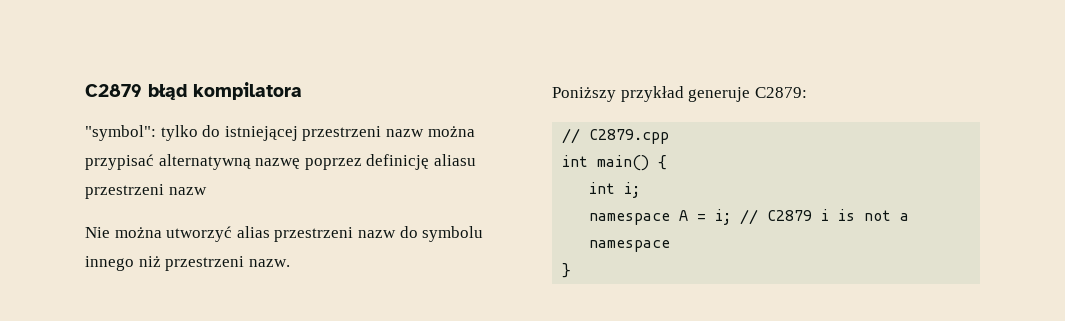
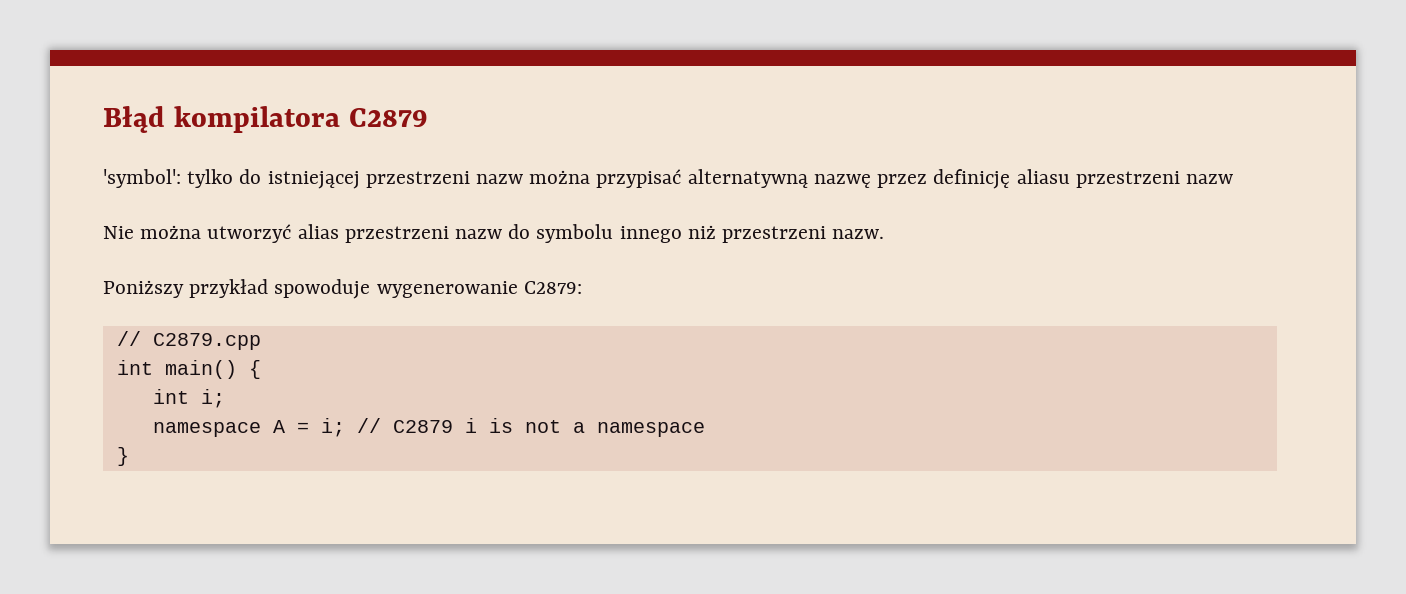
[85,82,302,100] [85,125,156,141] C2879 błąd kompilatora // "symbol": -> [103,106,428,133] [103,169,181,188] Błąd kompilatora C2879 // 'symbol':
[304,158,362,170] poprzez -> [877,174,928,188] przez
[688,87,751,102] generuje -> [274,279,518,299] spowoduje wygenerowanie

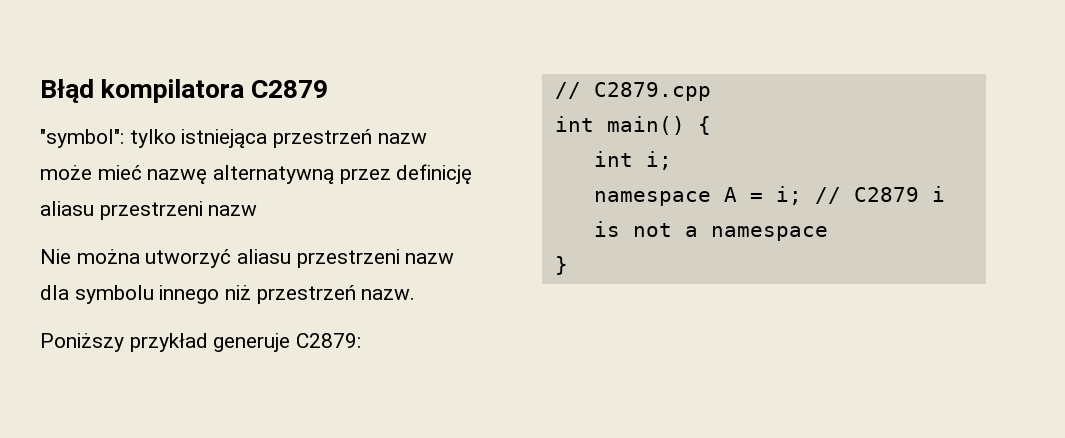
[103,169,871,189] 'symbol': tylko do istniejącej przestrzeni nazw można przypisać alternatywną nazwę -> [40,129,427,148] [40,165,335,184] "symbol": tylko istniejąca przestrzeń nazw może mieć nazwę alternatywną
[297,224,531,243] alias przestrzeni nazw do -> [237,249,455,268] [40,285,69,300] aliasu przestrzeni nazw dla
[722,226,827,243] przestrzeni -> [256,285,356,304] przestrzeń
[274,279,518,299] spowoduje wygenerowanie -> [213,333,291,352] generuje

